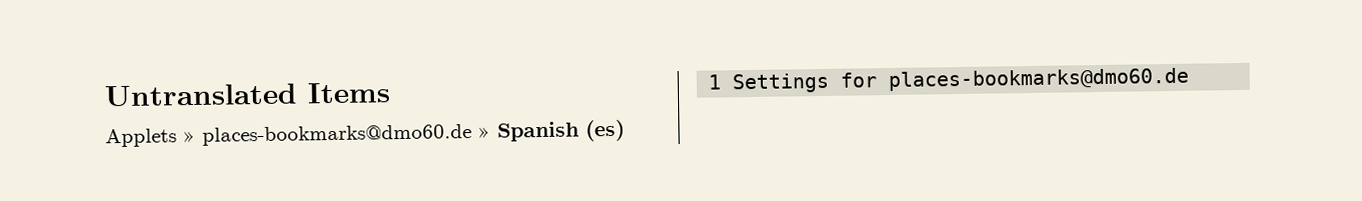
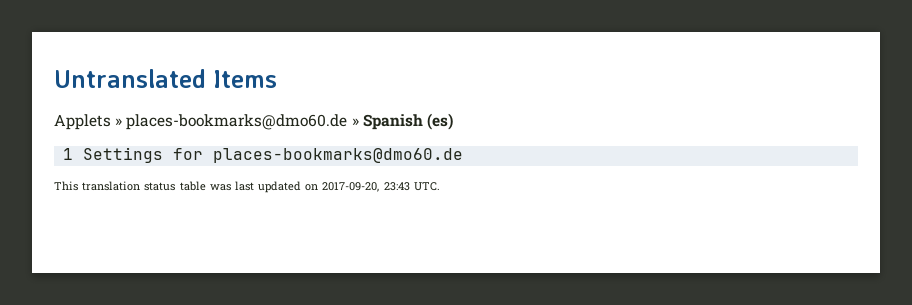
(1190, 79) none -> [54,181,440,193] // This translation status table was last updated on 2017-09-20, 23:43 UTC.

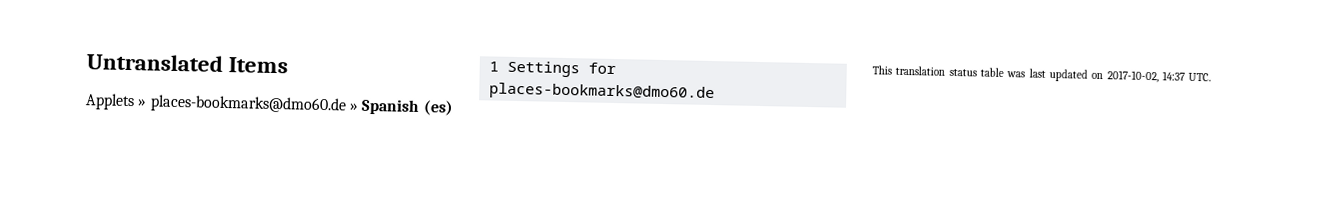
[322,182,410,192] 2017-09-20, 23:43 -> [1106,70,1185,83] 2017-10-02, 14:37

